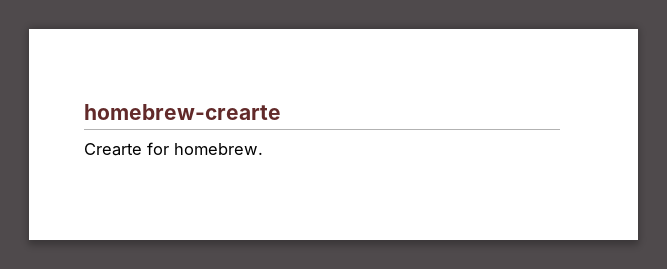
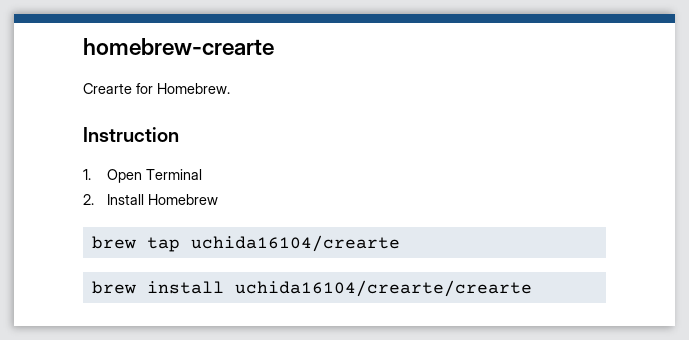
[174,143,263,155] homebrew. -> [157,83,230,94] [83,127,179,142] [83,169,203,183] [83,194,219,205] [91,235,400,252] [91,280,532,297] Homebrew. // Instruction // 1. Open Terminal // 2. Install Homebrew // brew tap uchida16104/crearte // brew install uchida16104/crearte/crearte

